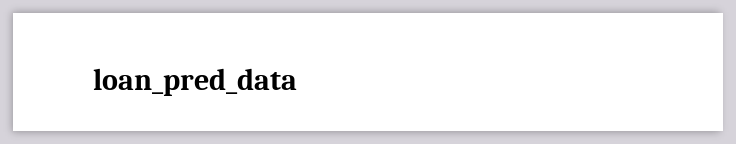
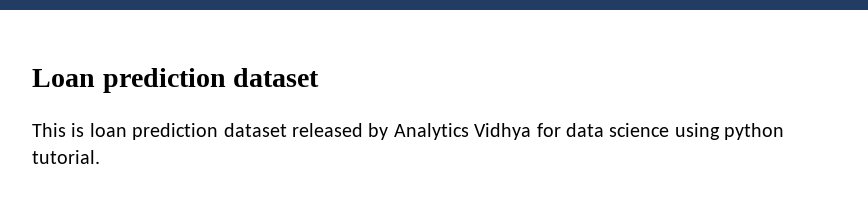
[93,68,297,96] loan_pred_data -> [32,68,320,93] [32,123,785,140] [32,150,100,164] Loan prediction dataset // This is loan prediction dataset released by Analytics Vidhya for data science using python tutorial.

